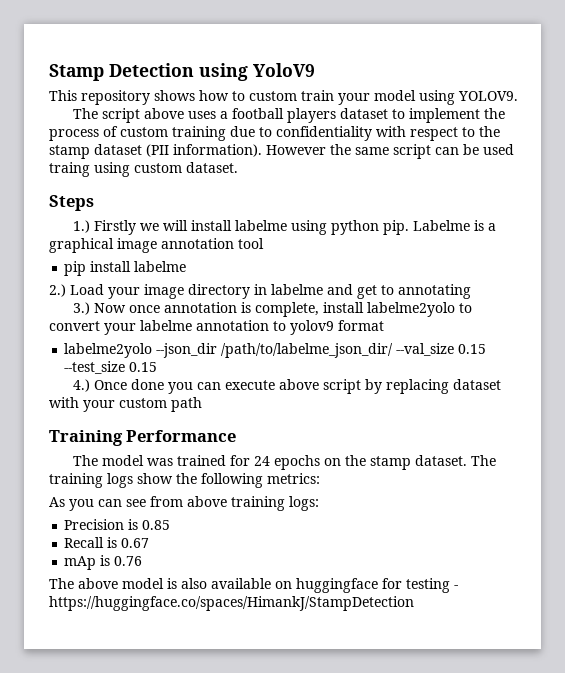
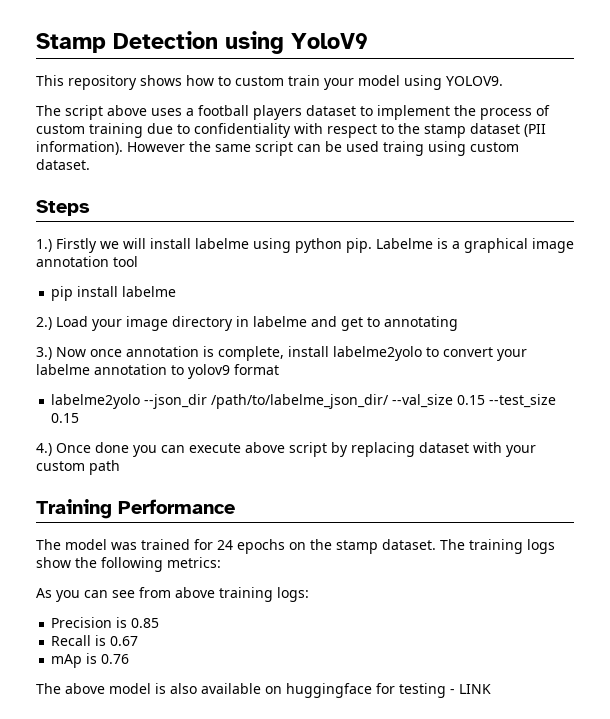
[49,596,414,611] https://huggingface.co/spaces/HimankJ/StampDetection -> [459,684,491,694] LINK

